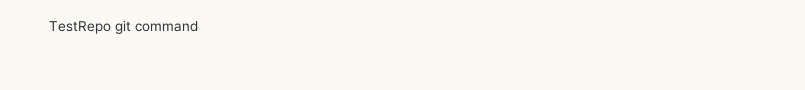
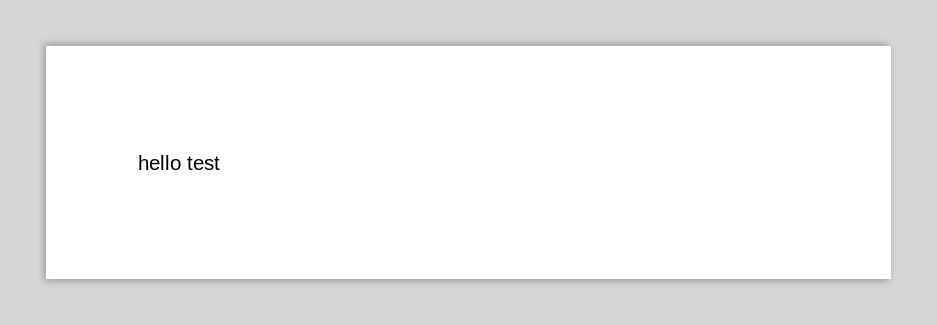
[49,20,198,34] TestRepo git command -> [138,155,220,170] hello test

